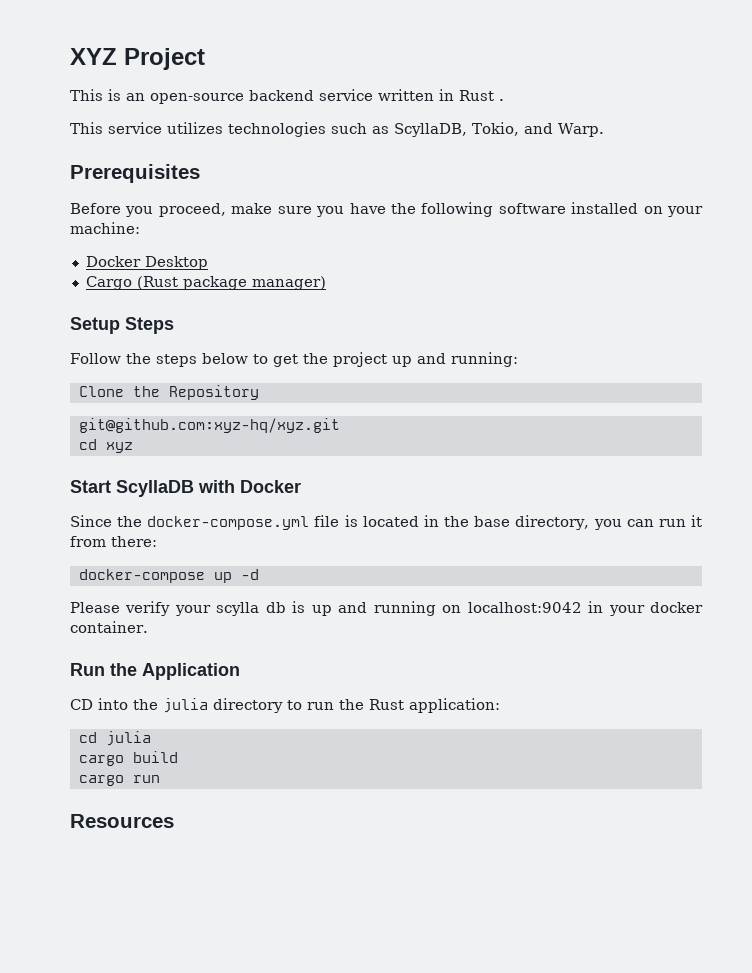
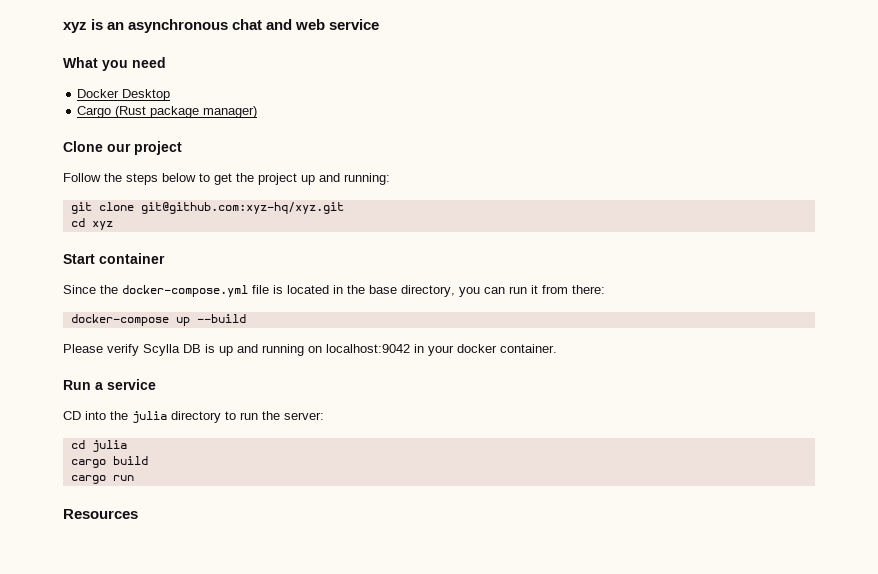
[70,48,205,70] [70,89,504,104] [70,122,604,137] [70,164,200,183] [70,202,703,217] [70,222,140,234] XYZ Project // This is an open-source backend service written in Rust . // This service utilizes technologies such as ScyllaDB, Tokio, and Warp. // Prerequisites // Before you proceed, make sure you have the following software installed on your machine: -> [63,19,380,33] [63,57,166,71] xyz is an asynchronous chat and web service // What you need
[70,317,174,334] Setup Steps -> [63,141,182,155] Clone our project
[78,385,259,400] Clone the Repository // -> [70,202,134,214] git clone
[116,480,301,497] ScyllaDB with Docker -> [99,253,165,264] container
[240,569,259,580] -d -> [196,314,246,323] --build
[174,602,286,616] your scylla db -> [143,344,201,356] Scylla DB
[110,663,240,680] the Application -> [95,379,156,390] a service
[369,698,500,713] Rust application: -> [284,412,324,420] server:

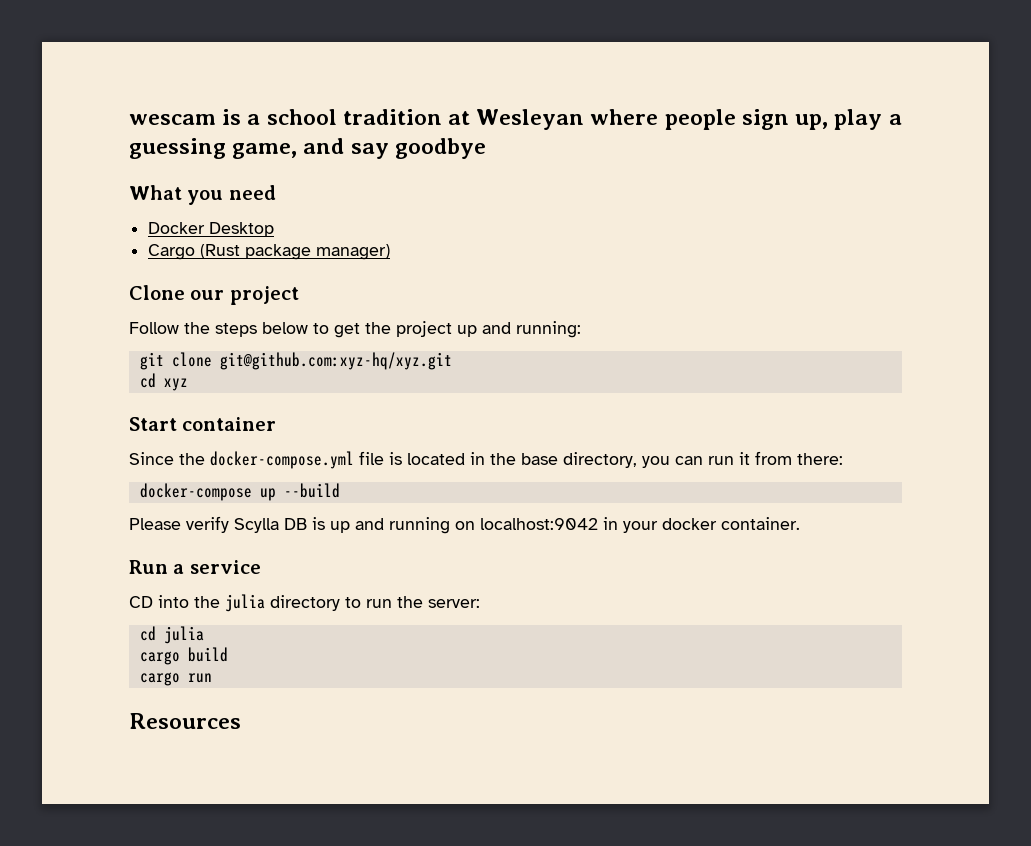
[63,19,380,33] xyz is an asynchronous chat and web service -> [129,109,902,130] [129,138,486,159] wescam is a school tradition at Wesleyan where people sign up, play a guessing game, and say goodbye

